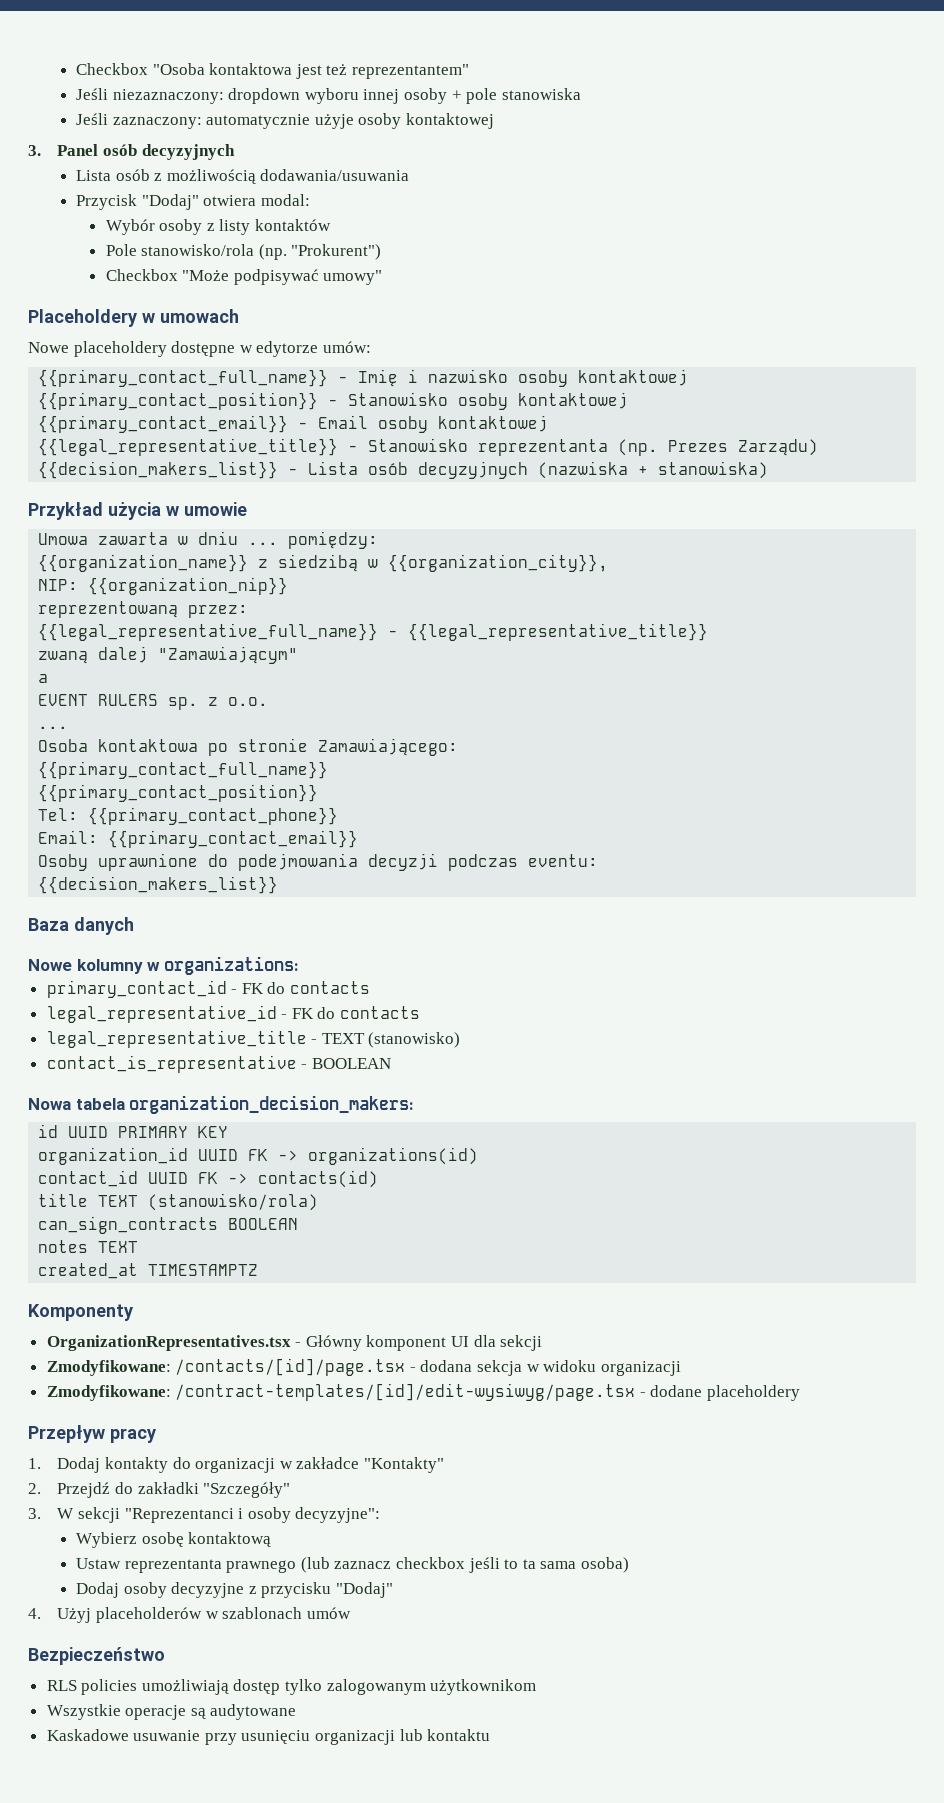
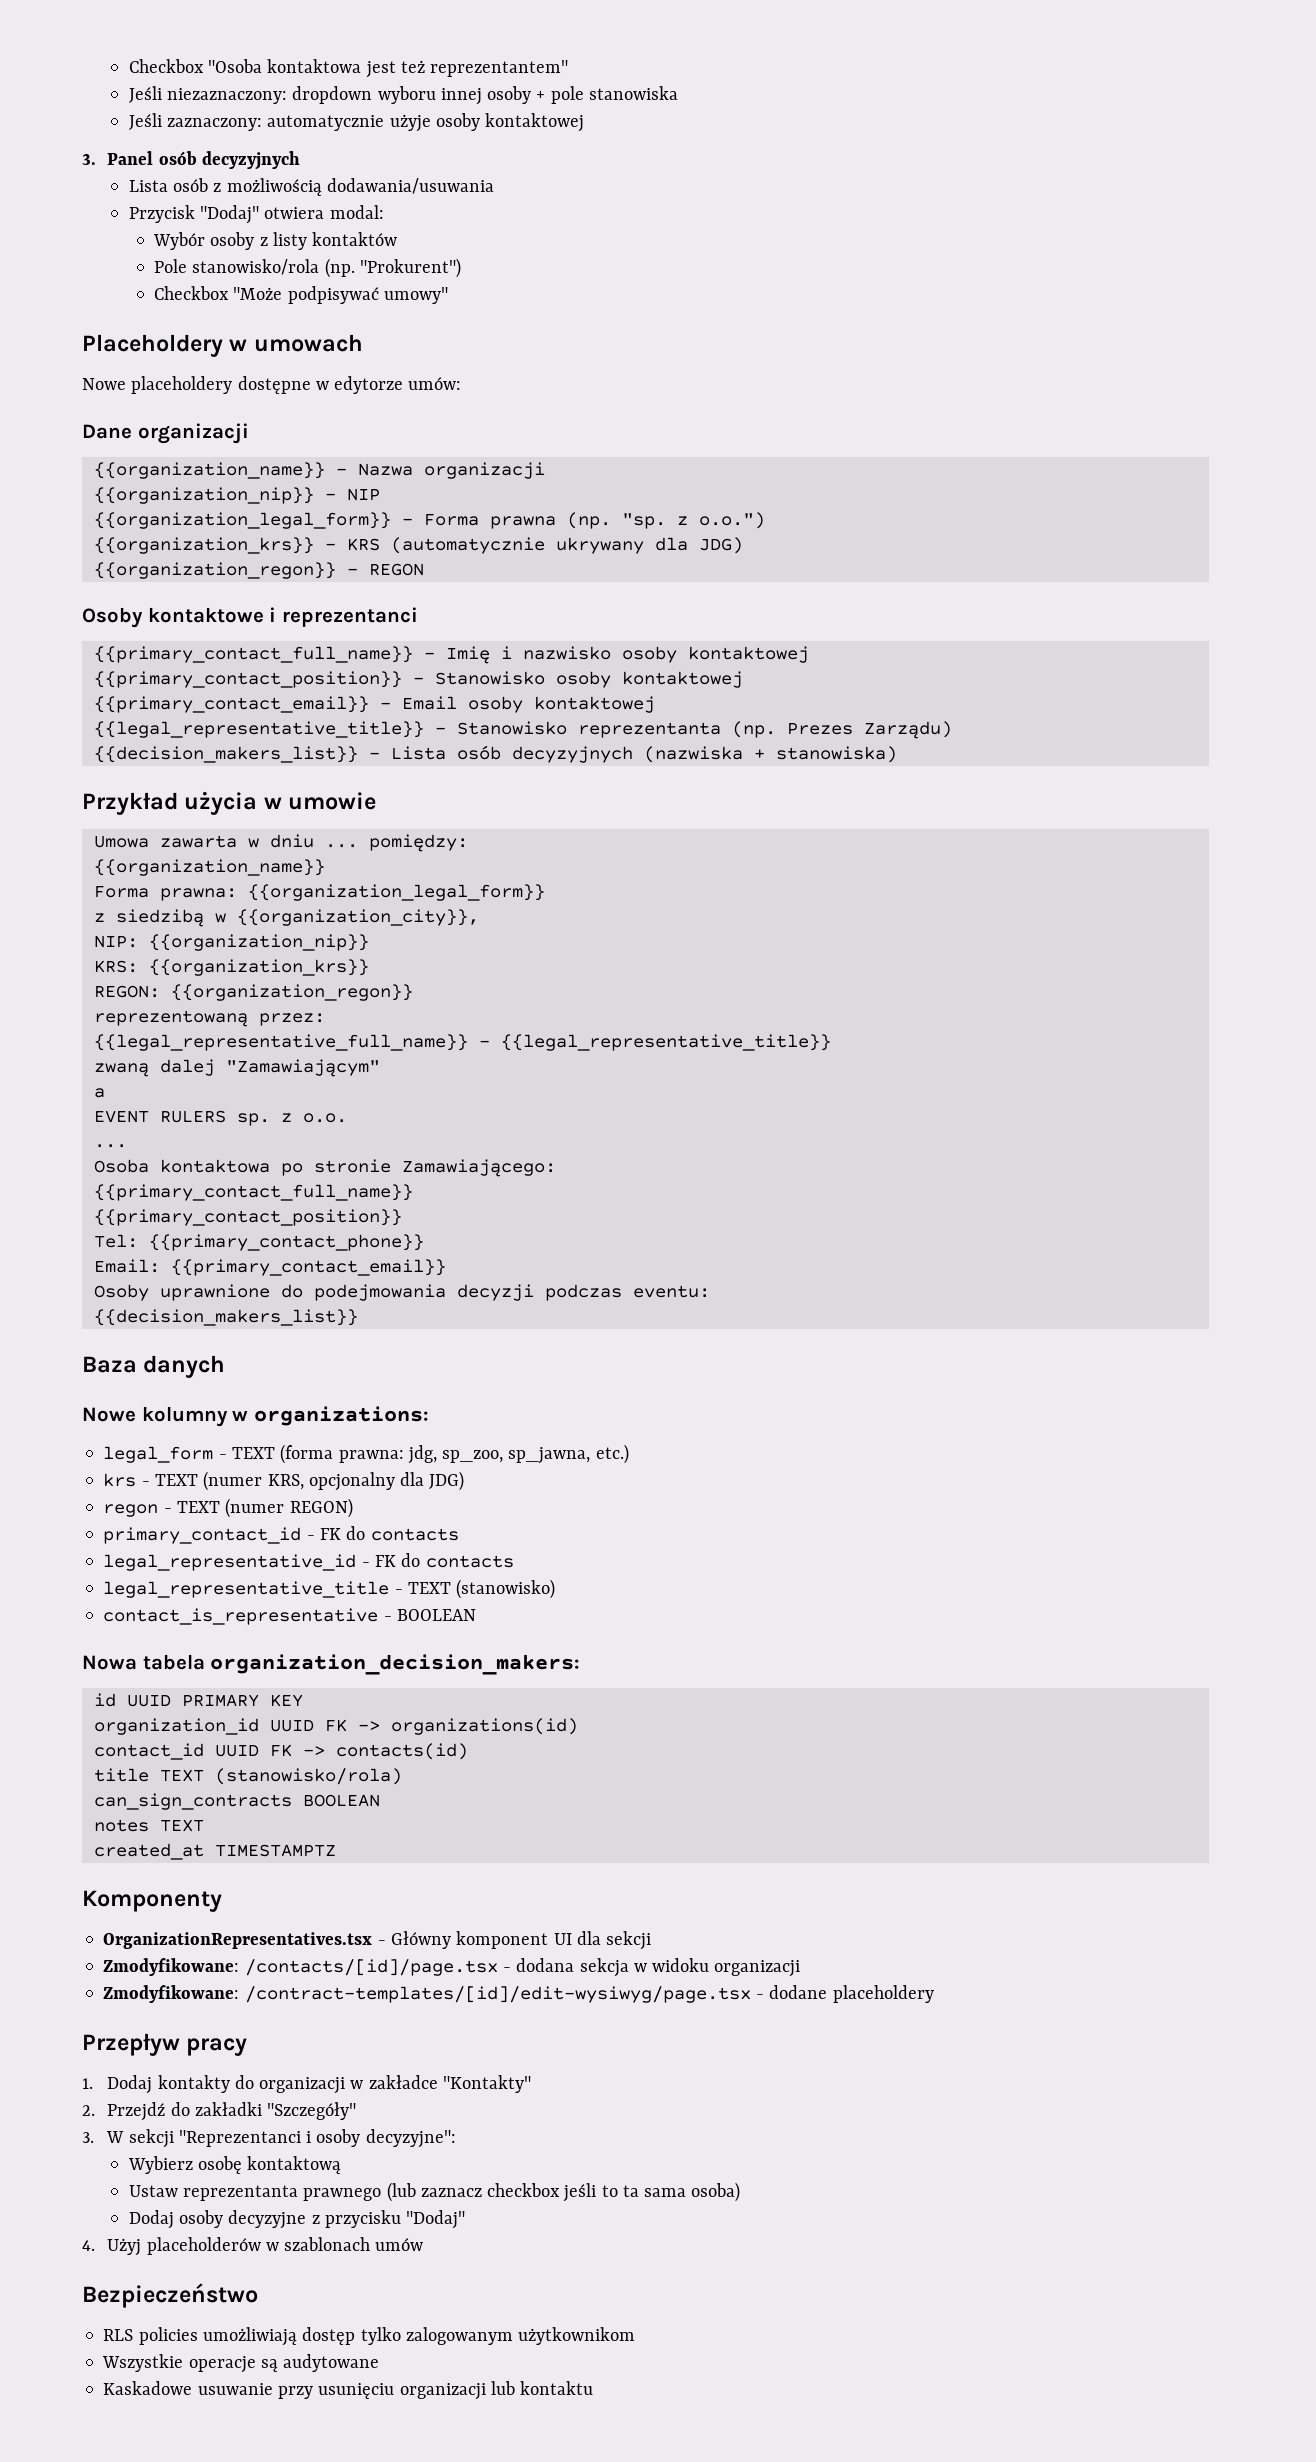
(371, 347) none -> [82,423,249,444] [93,462,545,479] [93,487,380,504] [93,512,765,529] [93,537,743,554] [93,562,424,579] [82,607,418,628] // Dane organizacji // {{organization_name}} - Nazwa organizacji // {{organization_nip}} - NIP // {{organization_legal_form}} - Forma prawna (np. "sp. z o.o.") // {{organization_krs}} - KRS (automatycznie ukrywany dla JDG) // {{organization_regon}} - REGON // Osoby kontaktowe i reprezentanci
(249, 563) none -> [93,884,545,901] // Forma prawna: {{organization_legal_form}} //
(289, 586) none -> [93,959,369,976] [93,984,413,1001] // KRS: {{organization_krs}} // REGON: {{organization_regon}}
(299, 965) none -> [103,1444,629,1464] [103,1471,465,1491] [103,1498,353,1518] // legal_form - TEXT (forma prawna: jdg, sp_zoo, sp_jawna, etc.) // krs - TEXT (numer KRS, opcjonalny dla JDG) // regon - TEXT (numer REGON)

